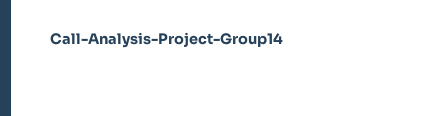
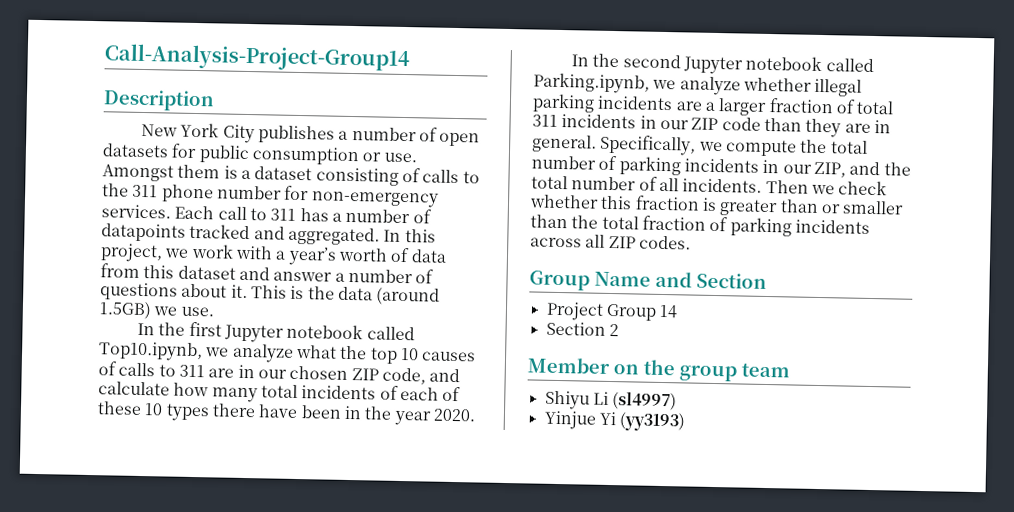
(283, 40) none -> [103,89,215,112] [141,122,481,147] [102,143,417,166] [102,164,480,186] [102,183,439,208] [101,204,432,224] [101,223,436,246] [100,243,447,266] [100,263,435,284] [100,282,441,306] [99,301,214,320] [137,321,415,343] [98,341,477,364] [98,361,461,385] [98,381,462,403] [97,401,476,426] [571,53,874,75] [533,72,863,97] [532,93,895,116] [532,114,891,138] [532,134,868,157] [531,155,911,178] [531,175,888,196] [529,194,905,217] [530,214,870,237] [530,234,691,250] [529,270,767,291] [545,301,679,321] [545,321,619,337] [527,357,790,382] [544,390,678,411] [543,410,687,432] // Description // New York City publishes a number of open datasets for public consumption or use. Amongst them is a dataset consisting of calls to the 311 phone number for non-emergency services. Each call to 311 has a number of datapoints tracked and aggregated. In this project, we work with a year’s worth of data from this dataset and answer a number of questions about it. This is the data (around 1.5GB) we use. // In the first Jupyter notebook called Top10.ipynb, we analyze what the top 10 causes of calls to 311 are in our chosen ZIP code, and calculate how many total incidents of each of these 10 types there have been in the year 2020. // In the second Jupyter notebook called Parking.ipynb, we analyze whether illegal parking incidents are a larger fraction of total 311 incidents in our ZIP code than they are in general. Specifically, we compute the total number of parking incidents in our ZIP, and the total number of all incidents. Then we check whether this fraction is greater than or smaller than the total fraction of parking incidents across all ZIP codes. // Group Name and Section // Project Group 14 // Section 2 // Member on the group team // Shiyu Li (sl4997) // Yinjue Yi (yy3193)

